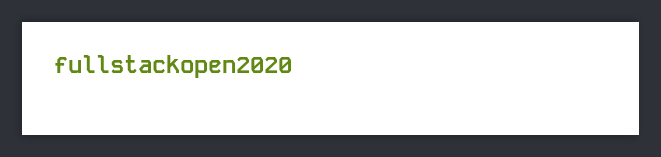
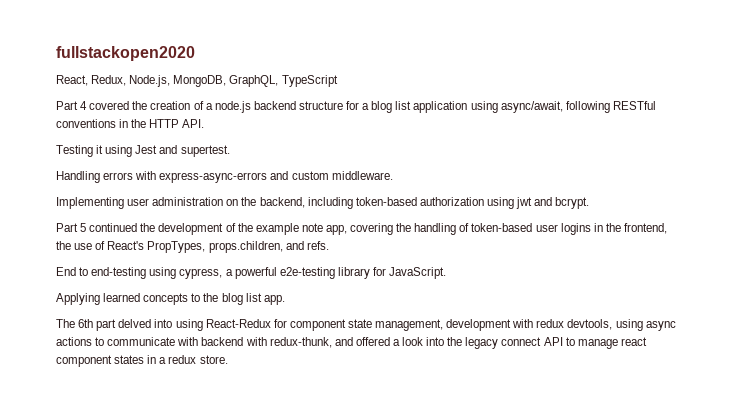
(292, 66) none -> [56,75,338,87] [56,101,656,113] [56,119,205,128] [56,145,230,157] [56,171,393,183] [56,197,590,209] [56,223,667,235] [56,241,329,253] [56,267,447,279] [56,293,285,305] [56,319,676,331] [56,337,647,349] [56,355,228,367] // React, Redux, Node.js, MongoDB, GraphQL, TypeScript // Part 4 covered the creation of a node.js backend structure for a blog list application using async/await, following RESTful conventions in the HTTP API. // Testing it using Jest and supertest. // Handling errors with express-async-errors and custom middleware. // Implementing user administration on the backend, including token-based authorization using jwt and bcrypt. // Part 5 continued the development of the example note app, covering the handling of token-based user logins in the frontend, the use of React's PropTypes, props.children, and refs. // End to end-testing using cypress, a powerful e2e-testing library for JavaScript. // Applying learned concepts to the blog list app. // The 6th part delved into using React-Redux for component state management, development with redux devtools, using async actions to communicate with backend with redux-thunk, and offered a look into the legacy connect API to manage react component states in a redux store.

